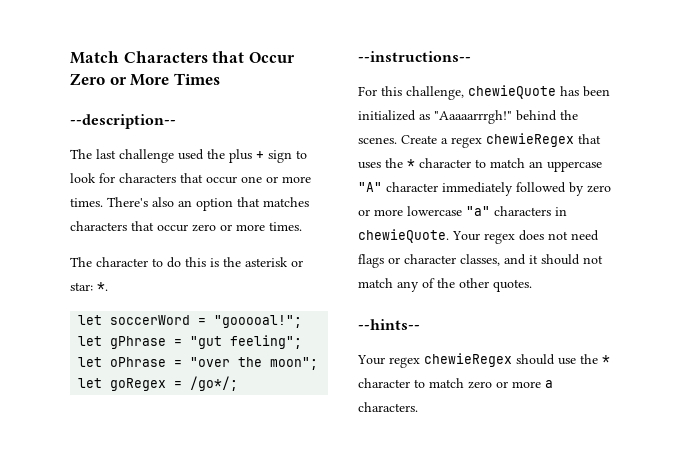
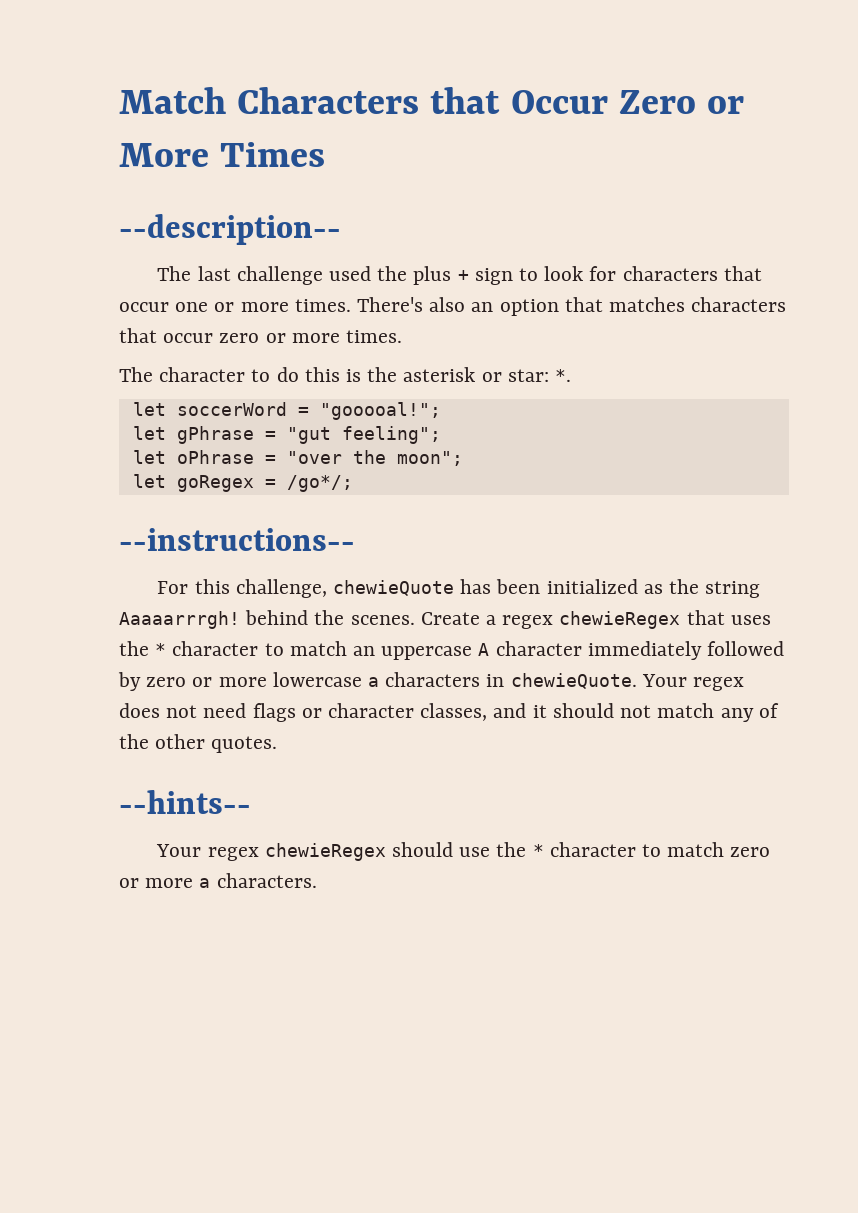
[434,110,512,124] "Aaaaarrrgh!" -> [669,579,761,598] [119,611,240,629] the string Aaaaarrrgh!
[358,182,382,192] "A" -> [478,643,490,656] A
[466,206,490,216] "a" -> [368,677,380,687] a

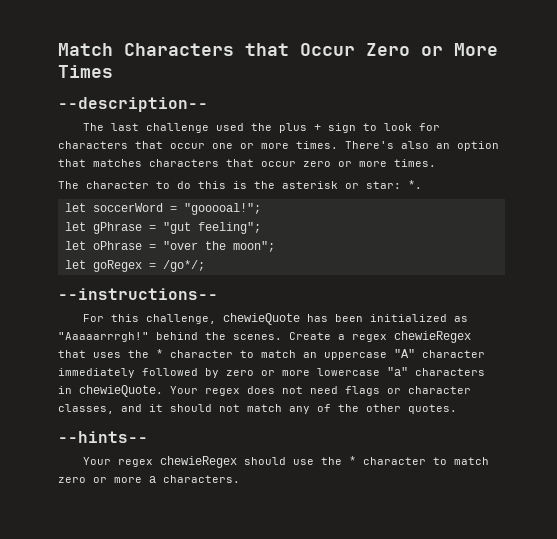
[669,579,761,598] [119,611,240,629] the string Aaaaarrrgh! -> [58,332,149,342] "Aaaaarrrgh!"
[478,643,490,656] A -> [394,349,415,358] "A"
[368,677,380,687] a -> [387,367,408,376] "a"

